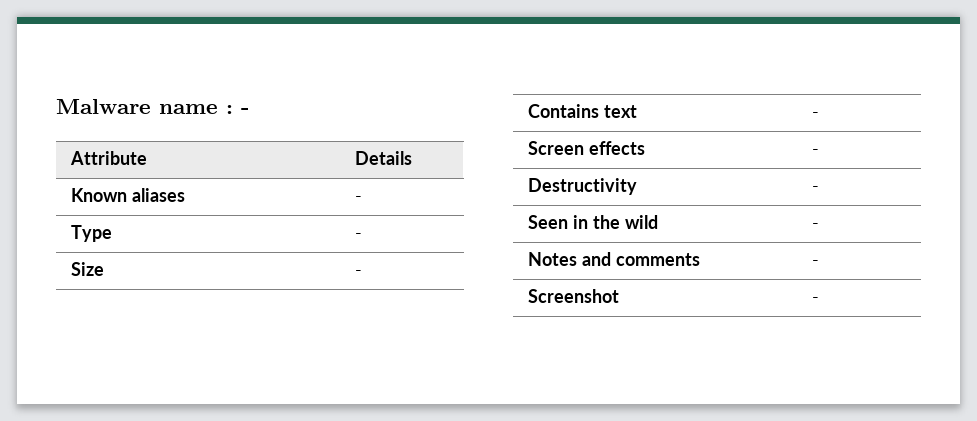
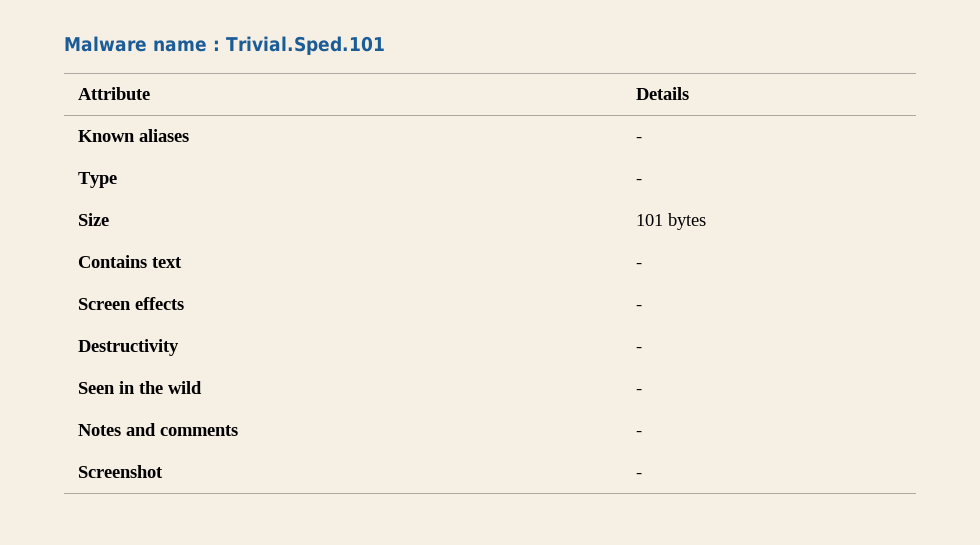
[241,108,249,114] - -> [226,36,385,55] Trivial.Sped.101
[355,270,363,276] - -> [636,213,707,230] 101 bytes

